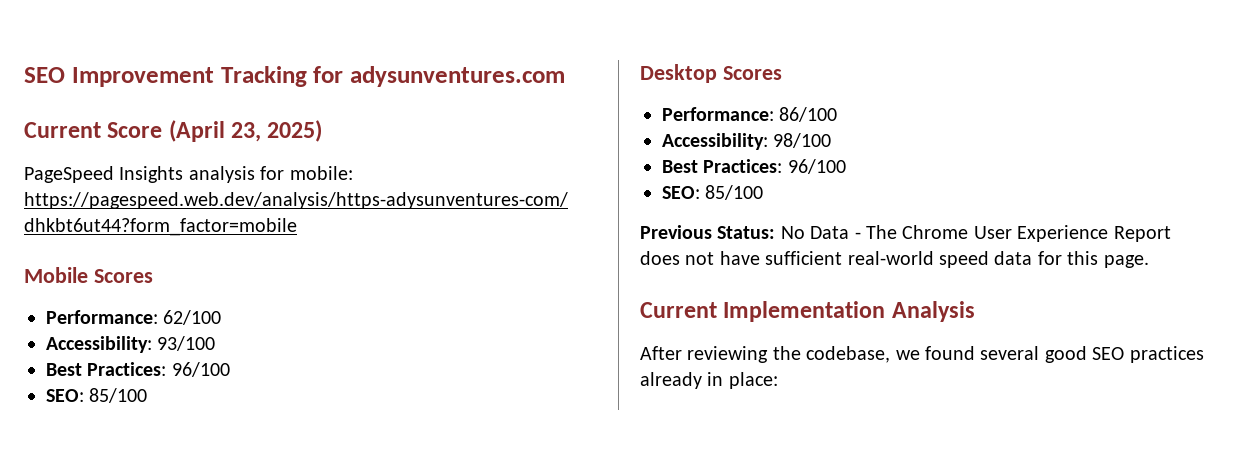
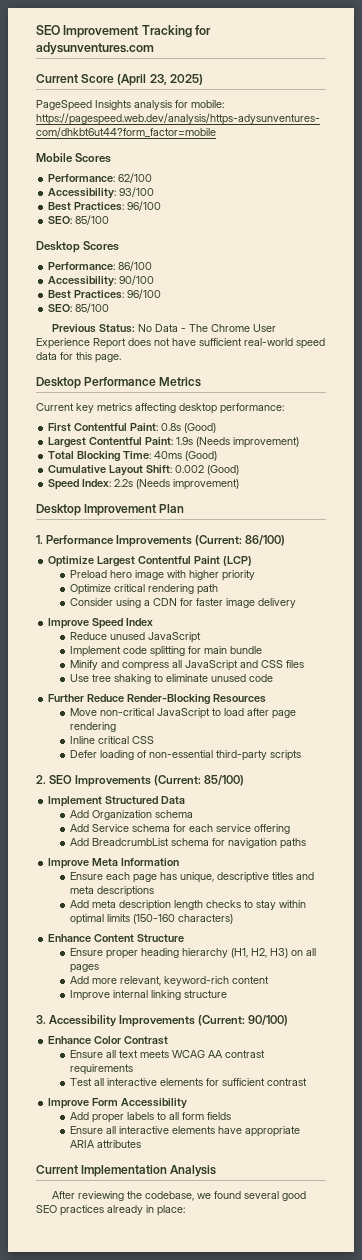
[773,133,832,148] 98/100 -> [119,275,155,285] 90/100
(1149, 261) none -> [36,377,202,389] [36,403,284,414] [48,423,217,433] [48,437,300,448] [48,451,218,462] [48,465,240,476] [48,479,240,490] [36,504,185,516] [36,535,286,547] [48,556,253,567] [69,570,255,581] [69,584,218,595] [69,598,296,608] [48,618,154,629] [69,632,201,643] [69,646,262,657] [69,660,304,671] [69,674,273,684] [48,694,267,705] [69,708,296,719] [69,722,116,732] [69,736,154,744] [69,750,301,761] [36,775,245,787] [48,796,186,807] [69,810,193,820] [69,824,290,834] [69,838,306,849] [48,858,180,869] [69,872,314,883] [69,886,154,897] [69,900,306,911] [69,914,233,925] [48,934,185,942] [69,948,316,959] [69,964,99,973] [69,976,269,986] [69,990,227,1001] [36,1015,289,1027] [48,1036,169,1045] [69,1050,265,1058] [69,1064,133,1075] [69,1078,307,1086] [48,1098,188,1109] [69,1112,231,1123] [69,1126,300,1137] [69,1140,141,1148] // Desktop Performance Metrics // Current key metrics affecting desktop performance: // First Contentful Paint: 0.8s (Good) // Largest Contentful Paint: 1.9s (Needs improvement) // Total Blocking Time: 40ms (Good) // Cumulative Layout Shift: 0.002 (Good) // Speed Index: 2.2s (Needs improvement) // Desktop Improvement Plan // 1. Performance Improvements (Current: 86/100) // Optimize Largest Contentful Paint (LCP) // Preload hero image with higher priority // Optimize critical rendering path // Consider using a CDN for faster image delivery // Improve Speed Index // Reduce unused JavaScript // Implement code splitting for main bundle // Minify and compress all JavaScript and CSS files // Use tree shaking to eliminate unused code // Further Reduce Render-Blocking Resources // Move non-critical JavaScript to load after page rendering // Inline critical CSS // Defer loading of non-essential third-party scripts // 2. SEO Improvements (Current: 85/100) // Implement Structured Data // Add Organization schema // Add Service schema for each service offering // Add BreadcrumbList schema for navigation paths // Improve Meta Information // Ensure each page has unique, descriptive titles and meta descriptions // Add meta description length checks to stay within optimal limits (150-160 characters) // Enhance Content Structure // Ensure proper heading hierarchy (H1, H2, H3) on all pages // Add more relevant, keyword-rich content // Improve internal linking structure // 3. Accessibility Improvements (Current: 90/100) // Enhance Color Contrast // Ensure all text meets WCAG AA contrast requirements // Test all interactive elements for sufficient contrast // Improve Form Accessibility // Add proper labels to all form fields // Ensure all interactive elements have appropriate ARIA attributes

